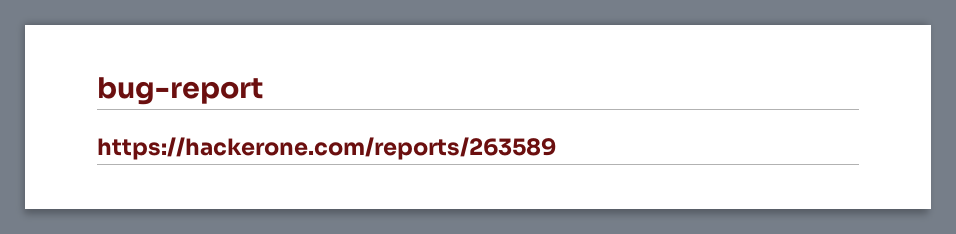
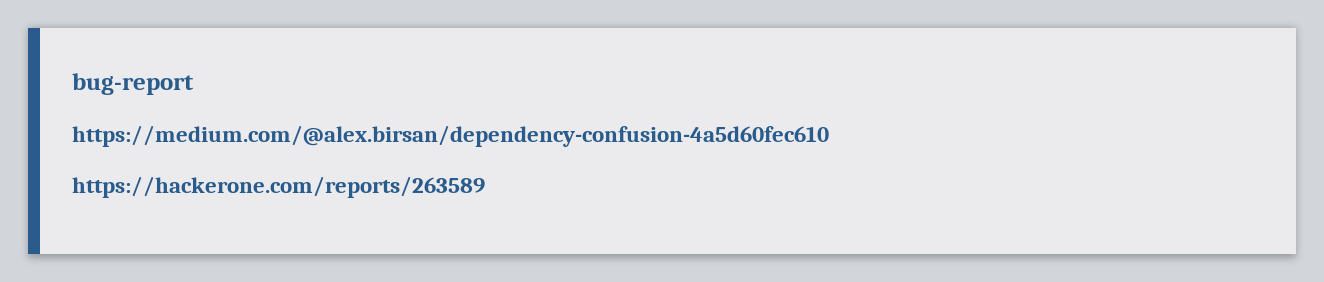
(263, 91) none -> [72,125,829,147] // https://medium.com/@alex.birsan/dependency-confusion-4a5d60fec610

